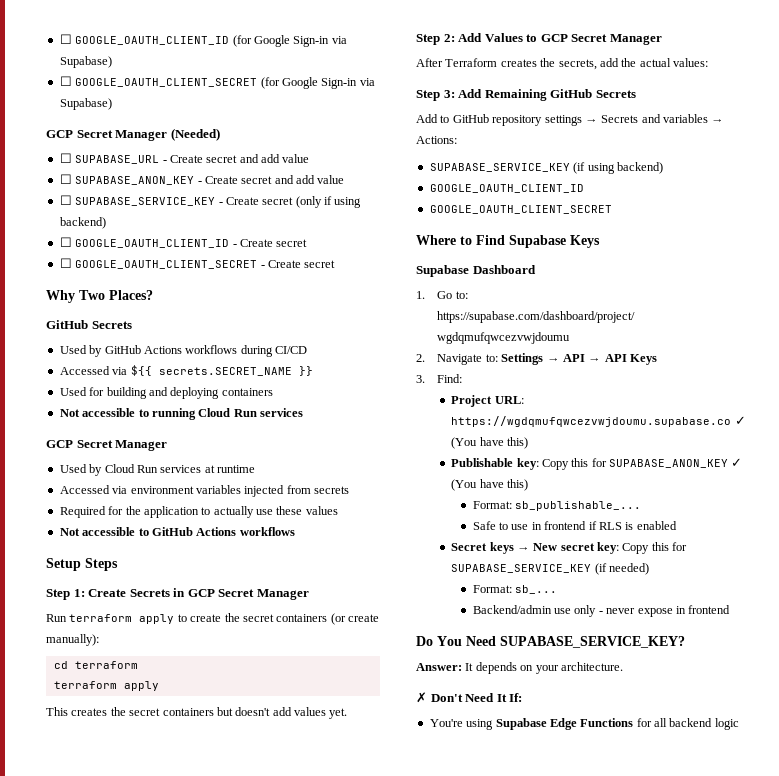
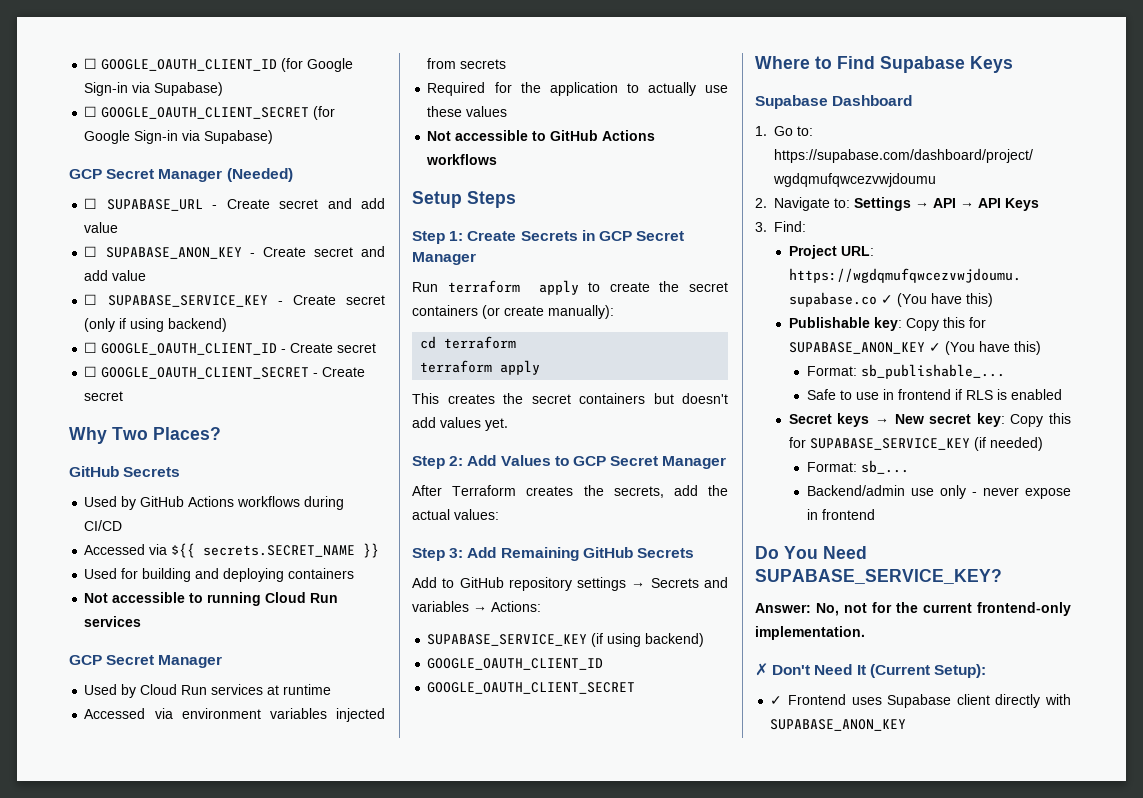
[465,662,623,674] [416,692,523,703] [429,718,739,730] It depends on your architecture. // ✗ Don't Need It If: // You're using Supabase Edge Functions for all backend logic -> [816,602,1071,616] [755,626,865,640] [755,663,986,678] [770,694,1071,708] [770,719,907,731] No, not for the current frontend-only implementation. // ✗ Don't Need It (Current Setup): // ✓ Frontend uses Supabase client directly with SUPABASE_ANON_KEY

